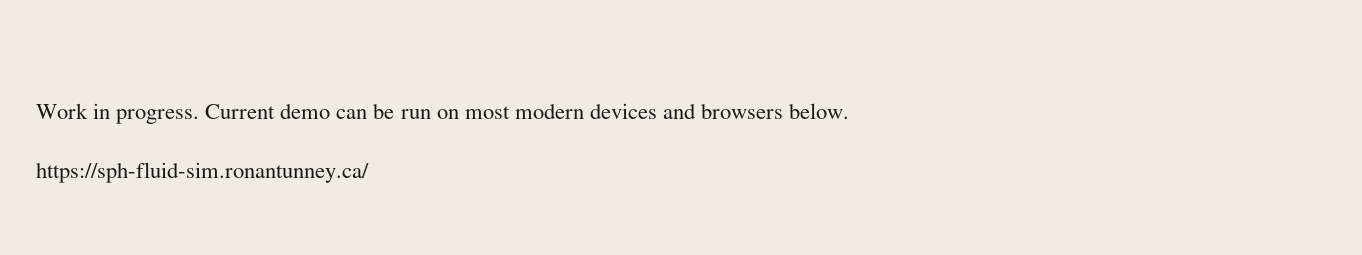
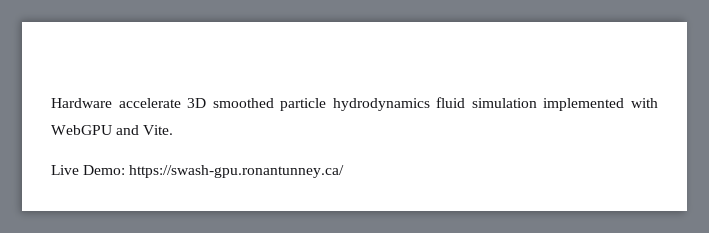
[36,103,850,124] [36,162,369,183] Work in progress. Current demo can be run on most modern devices and browsers below. // https://sph-fluid-sim.ronantunney.ca/ -> [51,97,658,111] [51,125,174,135] [51,165,345,178] Hardware accelerate 3D smoothed particle hydrodynamics fluid simulation implemented with WebGPU and Vite. // Live Demo: https://swash-gpu.ronantunney.ca/

